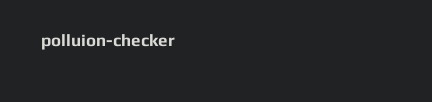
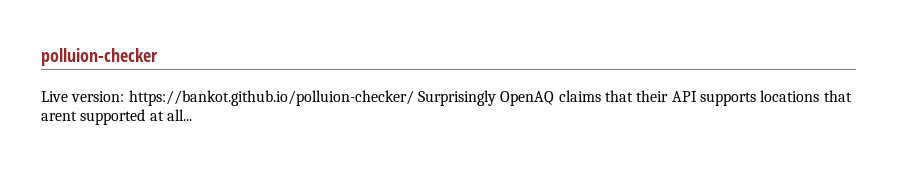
(175, 42) none -> [41,90,852,106] [41,109,192,125] // Live version: https://bankot.github.io/polluion-checker/ Surprisingly OpenAQ claims that their API supports locations that arent supported at all...

